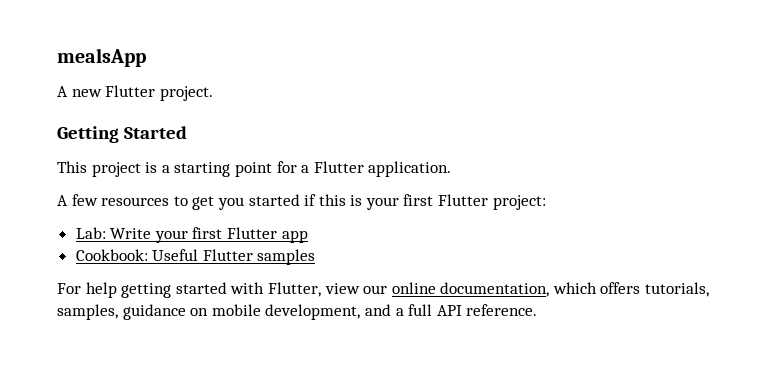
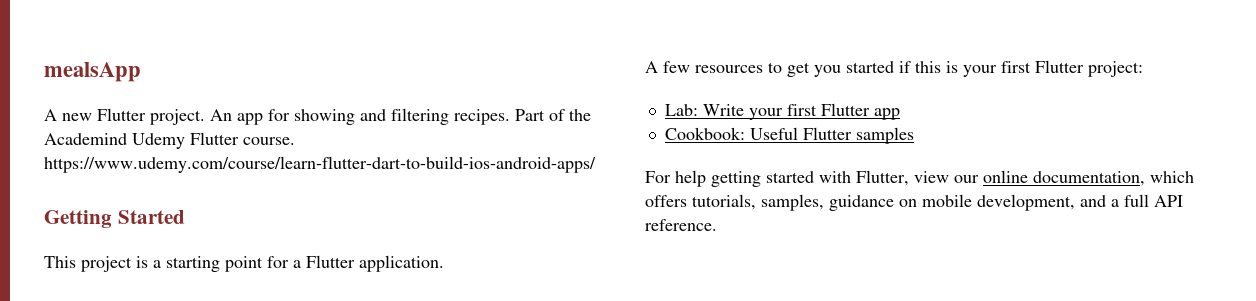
(213, 93) none -> [210,108,591,125] [44,132,295,149] [44,156,596,173] An app for showing and filtering recipes. Part of the Academind Udemy Flutter course. https://www.udemy.com/course/learn-flutter-dart-to-build-ios-android-apps/

